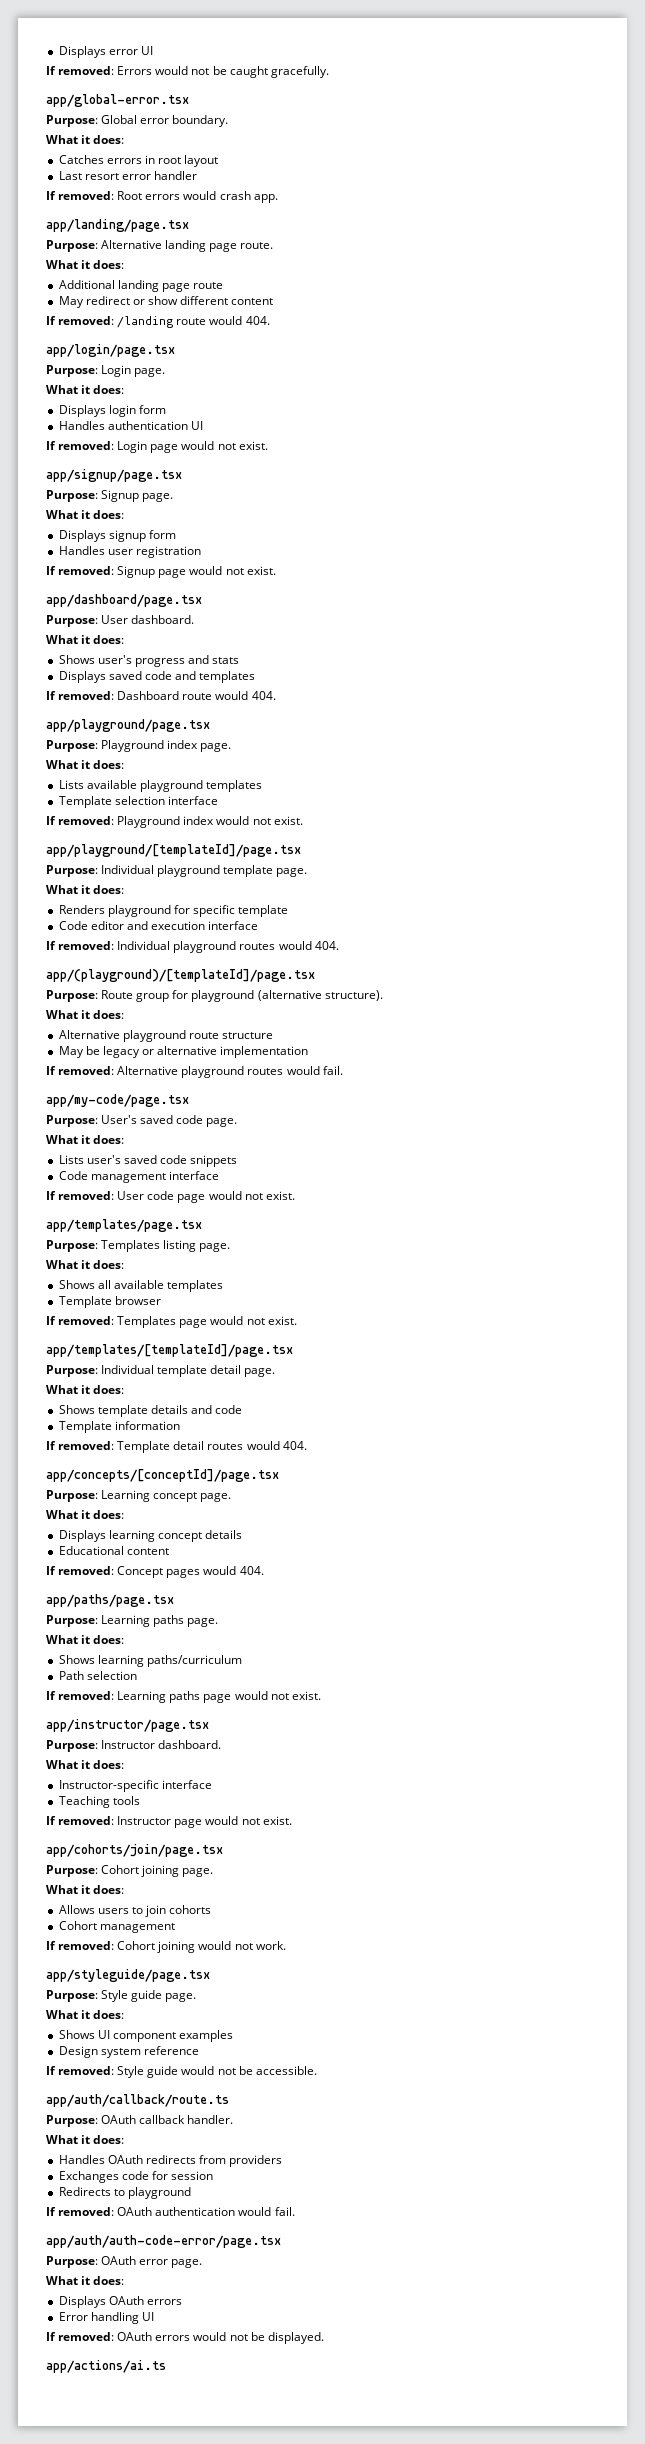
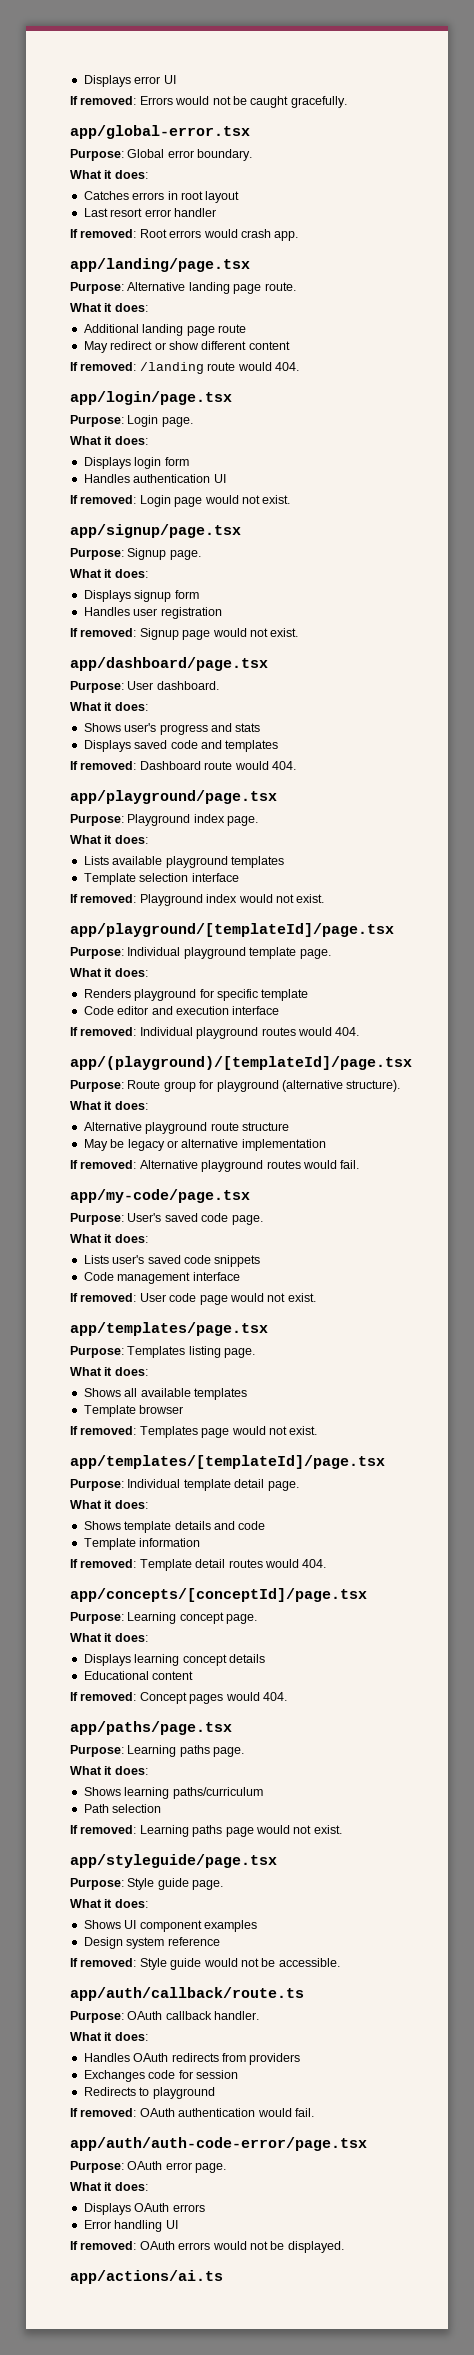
[46,1719,209,1732] [46,1740,222,1752] [46,1760,125,1769] [58,1780,212,1792] [58,1796,140,1808] [46,1816,292,1828] [46,1844,223,1857] [46,1865,214,1877] [46,1885,125,1894] [58,1905,212,1917] [58,1921,175,1933] [46,1941,286,1953] // app/instructor/page.tsx // Purpose: Instructor dashboard. // What it does: // Instructor-specific interface // Teaching tools // If removed: Instructor page would not exist. // app/cohorts/join/page.tsx // Purpose: Cohort joining page. // What it does: // Allows users to join cohorts // Cohort management // If removed: Cohort joining would not work. -> (342, 1829) none

